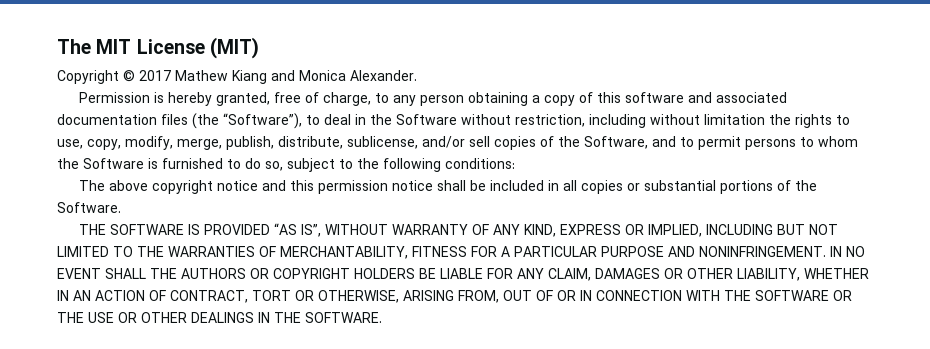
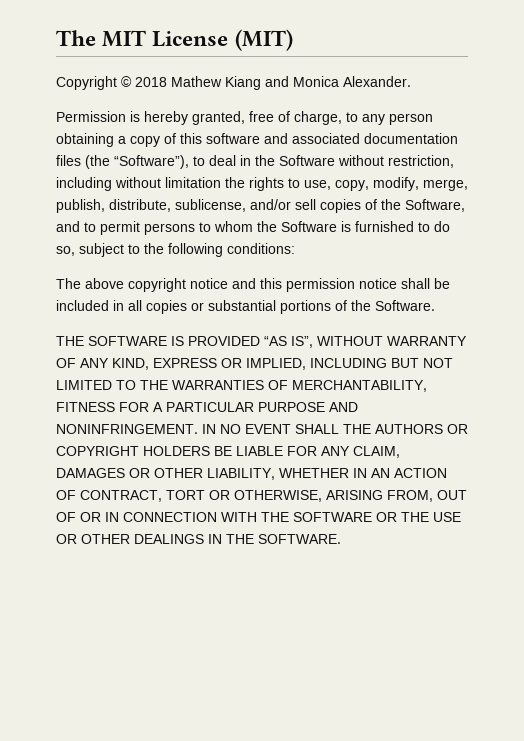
[139,70,171,81] 2017 -> [135,77,167,87] 2018

